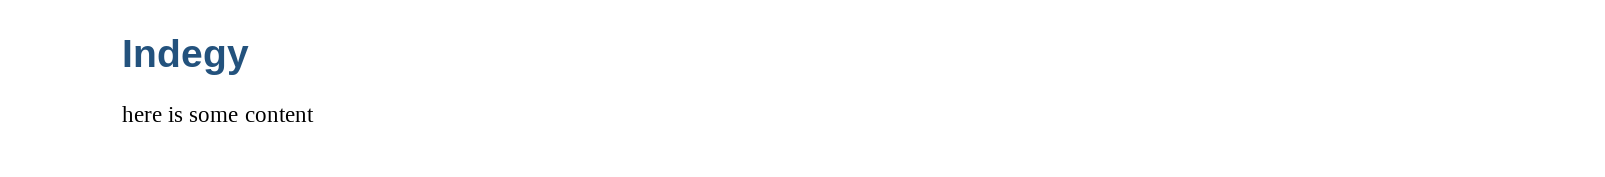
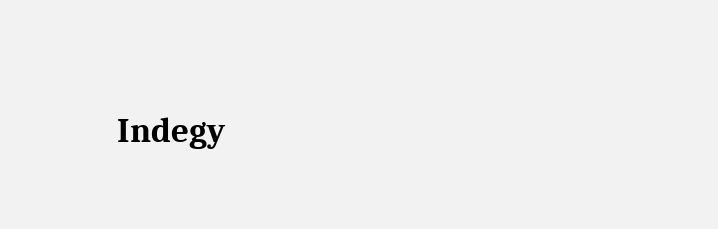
[122,106,314,122] // here is some content -> (226, 133) none

